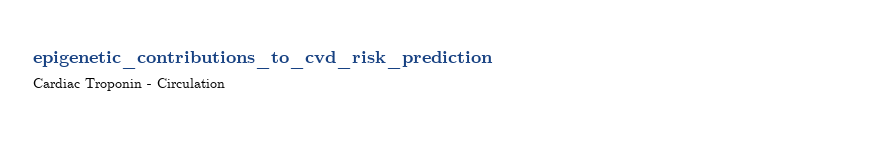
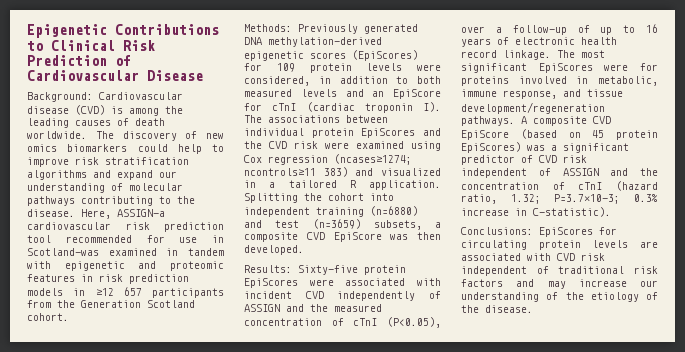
[33,51,493,69] [33,78,225,91] epigenetic_contributions_to_cvd_risk_prediction // Cardiac Troponin - Circulation -> [27,24,219,38] [27,40,155,51] [27,55,131,66] [27,70,203,81] [27,92,183,102] [27,105,183,116] [27,118,165,128] [27,131,224,141] [27,144,224,154] [27,157,189,167] [27,170,177,180] [27,183,183,193] [27,196,195,206] [27,209,165,219] [27,222,224,232] [27,235,224,243] [27,248,224,256] [27,261,224,271] [27,274,189,284] [27,287,224,298] [27,300,195,308] [27,313,69,321] [244,24,418,34] [244,37,382,47] [244,50,418,61] [244,63,441,73] [244,76,441,86] [244,89,441,99] [244,102,441,113] [244,115,388,123] [244,128,441,138] [244,141,441,151] [244,154,412,165] [244,167,441,177] [244,180,441,190] [244,193,394,203] [244,206,418,217] [244,219,441,230] [244,232,441,242] [244,245,304,255] [244,265,406,275] [244,278,441,288] [244,291,441,301] [244,304,382,312] [244,317,441,328] [461,24,658,35] [461,37,617,47] [461,50,605,60] [461,63,658,73] [461,76,658,86] [461,89,623,99] [461,102,605,114] [461,116,611,126] [461,129,658,140] [461,142,629,153] [461,155,587,165] [461,168,658,178] [461,181,658,191] [461,194,658,204] [461,207,611,217] [461,227,617,237] [461,240,658,250] [461,253,605,261] [461,266,658,276] [461,279,658,289] [461,292,658,302] [461,305,533,313] Epigenetic Contributions to Clinical Risk Prediction of Cardiovascular Disease // Background: Cardiovascular disease (CVD) is among the leading causes of death worldwide. The discovery of new omics biomarkers could help to improve risk stratification algorithms and expand our understanding of molecular pathways contributing to the disease. Here, ASSIGN-a cardiovascular risk prediction tool recommended for use in Scotland-was examined in tandem with epigenetic and proteomic features in risk prediction models in ≥12 657 participants from the Generation Scotland cohort. // Methods: Previously generated DNA methylation-derived epigenetic scores (EpiScores) for 109 protein levels were considered, in addition to both measured levels and an EpiScore for cTnI (cardiac troponin I). The associations between individual protein EpiScores and the CVD risk were examined using Cox regression (ncases≥1274; ncontrols≥11 383) and visualized in a tailored R application. Splitting the cohort into independent training (n=6880) and test (n=3659) subsets, a composite CVD EpiScore was then developed. // Results: Sixty-five protein EpiScores were associated with incident CVD independently of ASSIGN and the measured concentration of cTnI (P<0.05), over a follow-up of up to 16 years of electronic health record linkage. The most significant EpiScores were for proteins involved in metabolic, immune response, and tissue development/regeneration pathways. A composite CVD EpiScore (based on 45 protein EpiScores) was a significant predictor of CVD risk independent of ASSIGN and the concentration of cTnI (hazard ratio, 1.32; P=3.7×10-3; 0.3% increase in C-statistic). // Conclusions: EpiScores for circulating protein levels are associated with CVD risk independent of traditional risk factors and may increase our understanding of the etiology of the disease.

